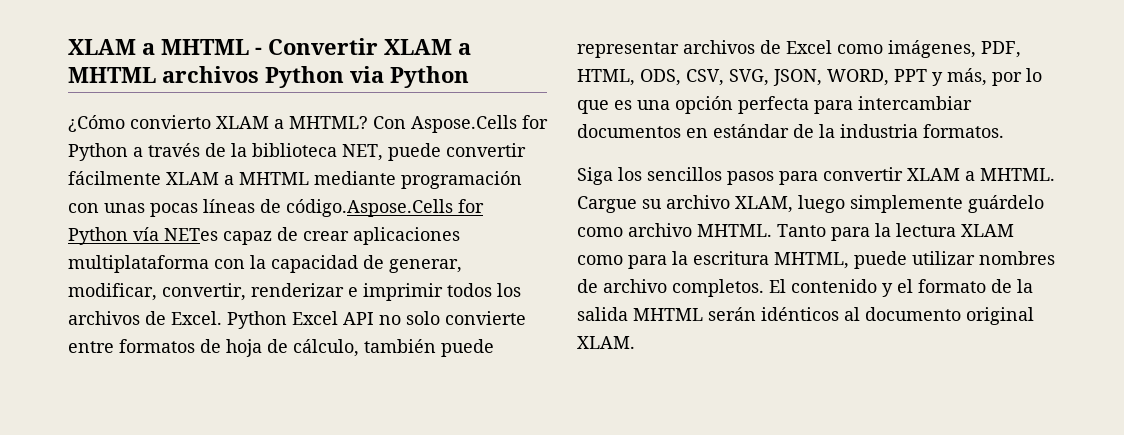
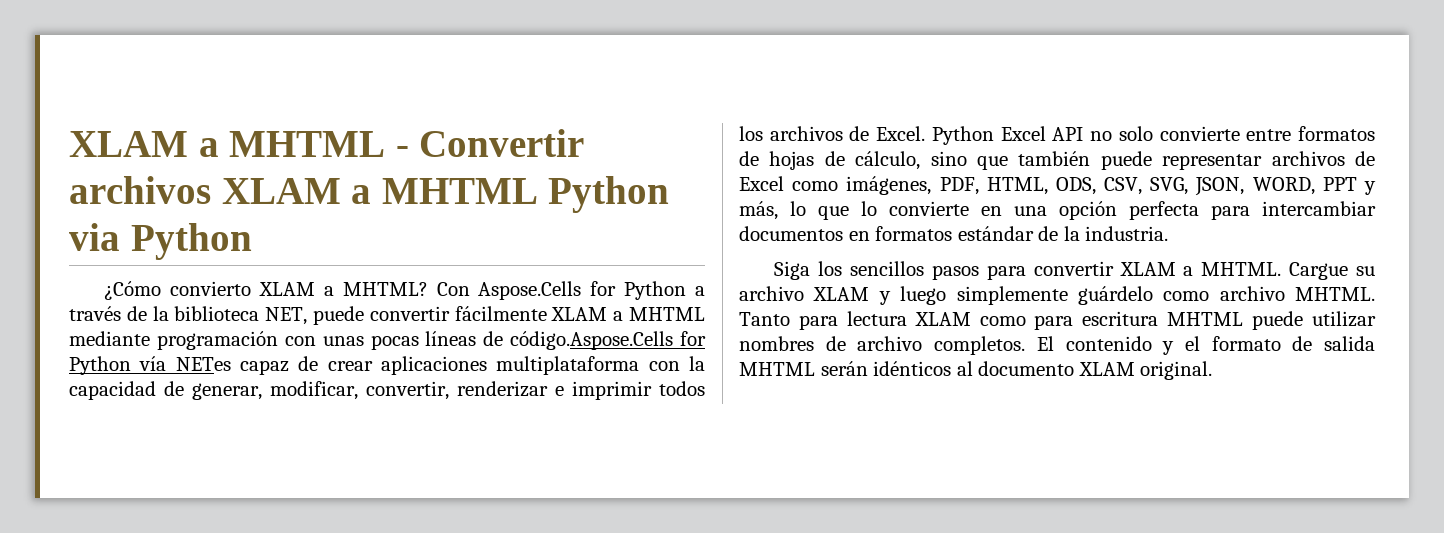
[384,39,471,55] [68,66,259,83] XLAM a MHTML archivos -> [69,176,538,204] archivos XLAM a MHTML
[226,339,262,357] hoja -> [769,151,815,170] hojas
(359, 348) none -> [930,151,1008,170] sino que
[992,72,1022,86] por -> (778, 210) none
[614,100,632,110] es -> [861,201,1002,216] lo convierte en
(708, 133) none -> [875,226,953,241] formatos
[840,124,1004,138] industria formatos. -> [1085,226,1169,241] industria.
[735,196,793,213] XLAM, -> [813,287,891,305] XLAM y
[875,223,891,237] la -> (838, 322) none
[672,251,849,269] la escritura MHTML, -> [1082,311,1244,326] escritura MHTML
[1017,279,1033,293] la -> (1313, 343) none
[966,307,1034,325] [577,336,635,349] original XLAM. -> [1078,361,1213,380] XLAM original.

